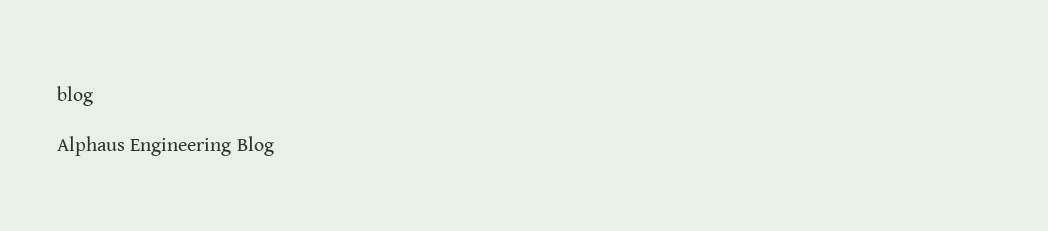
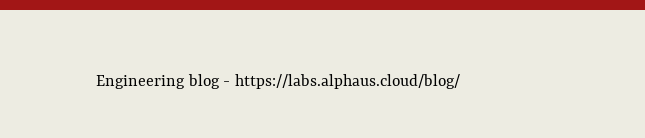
(57, 96) none -> [96,75,185,89] Engineering
[57,136,274,156] // Alphaus Engineering Blog -> [223,74,461,89] - https://labs.alphaus.cloud/blog/

